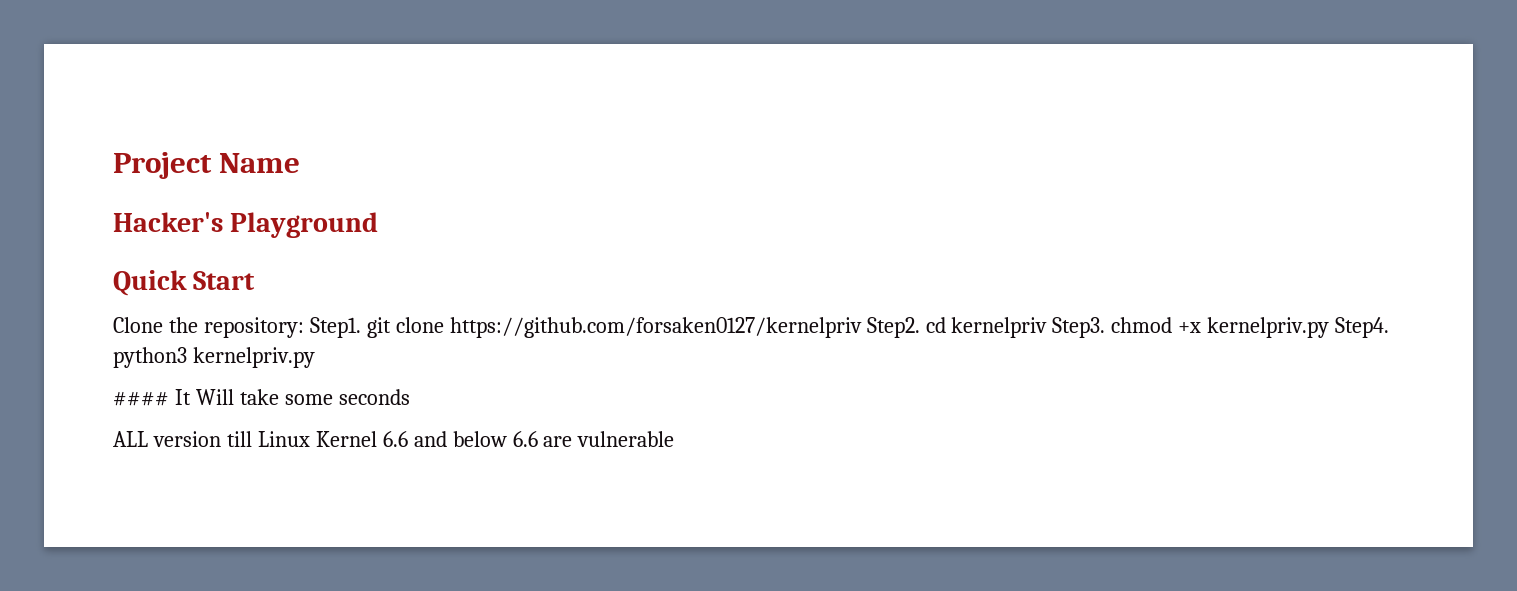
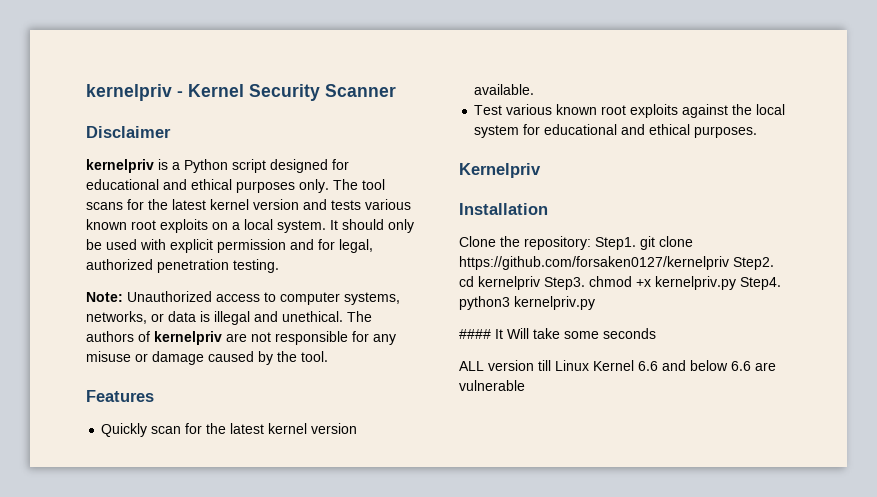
[113,152,301,179] [113,212,379,238] [113,270,256,296] Project Name // Hacker's Playground // Quick Start -> [86,84,396,101] [86,126,171,138] [86,159,349,173] [86,179,385,193] [86,199,411,210] [86,219,414,233] [86,239,373,253] [86,259,279,273] [86,291,400,305] [86,311,372,325] [86,331,396,345] [86,351,328,365] [86,390,154,402] [101,423,358,437] [474,84,535,95] [474,104,786,118] [474,124,758,138] [459,163,541,178] [459,203,548,215] kernelpriv - Kernel Security Scanner // Disclaimer // kernelpriv is a Python script designed for educational and ethical purposes only. The tool scans for the latest kernel version and tests various known root exploits on a local system. It should only be used with explicit permission and for legal, authorized penetration testing. // Note: Unauthorized access to computer systems, networks, or data is illegal and unethical. The authors of kernelpriv are not responsible for any misuse or damage caused by the tool. // Features // Quickly scan for the latest kernel version available. // Test various known root exploits against the local system for educational and ethical purposes. // Kernelpriv // Installation

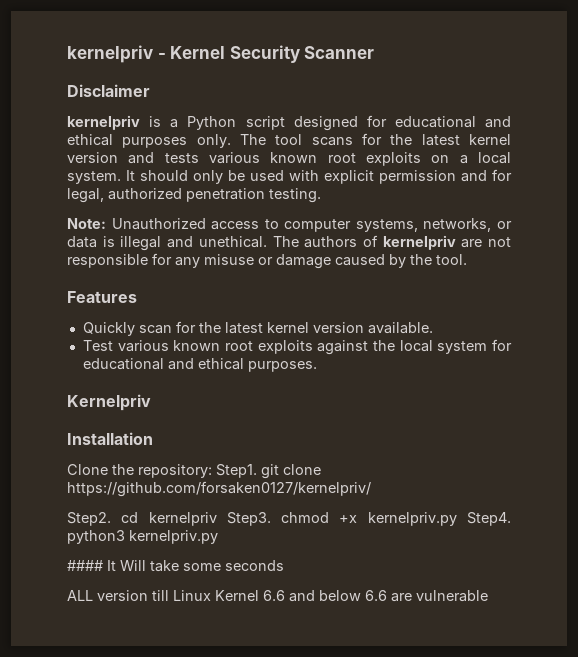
[459,256,729,270] https://github.com/forsaken0127/kernelpriv -> [67,481,371,497] https://github.com/forsaken0127/kernelpriv/ //

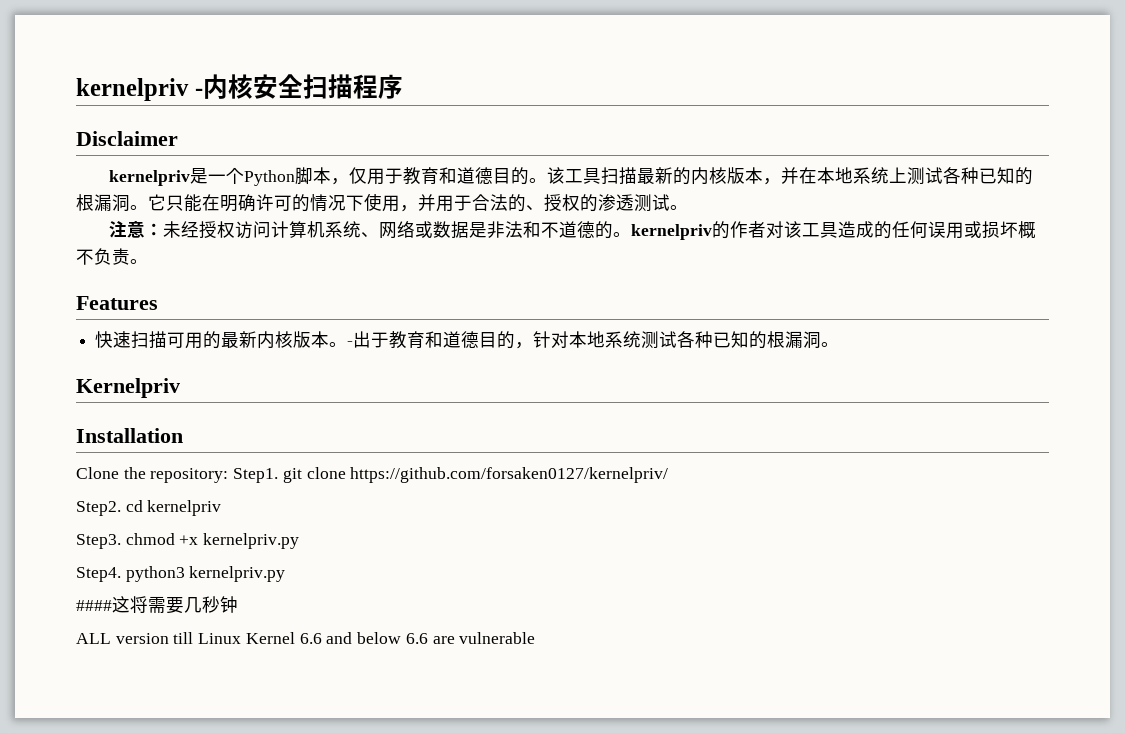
[170,45,375,63] [67,84,150,97] [67,115,511,131] [67,133,511,148] [67,152,511,166] [67,169,512,184] [67,188,321,203] [67,218,512,232] [67,235,511,251] [67,253,467,269] [67,291,137,303] [82,321,433,336] [82,339,512,355] [82,358,317,372] Kernel Security Scanner // Disclaimer // kernelpriv is a Python script designed for educational and ethical purposes only. The tool scans for the latest kernel version and tests various known root exploits on a local system. It should only be used with explicit permission and for legal, authorized penetration testing. // Note: Unauthorized access to computer systems, networks, or data is illegal and unethical. The authors of kernelpriv are not responsible for any misuse or damage caused by the tool. // Features // Quickly scan for the latest kernel version available. // Test various known root exploits against the local system for educational and ethical purposes. -> [202,74,403,99] [76,131,178,146] [108,167,1033,186] [76,193,688,212] [108,221,1036,240] [76,248,148,265] [76,296,158,310] [95,331,840,349] 内核安全扫描程序 // Disclaimer // kernelpriv是一个Python脚本，仅用于教育和道德目的。该工具扫描最新的内核版本，并在本地系统上测试各种已知的根漏洞。它只能在明确许可的情况下使用，并用于合法的、授权的渗透测试。 // 注意：未经授权访问计算机系统、网络或数据是非法和不道德的。kernelpriv的作者对该工具造成的任何误用或损坏概不负责。 // Features // 快速扫描可用的最新内核版本。-出于教育和道德目的，针对本地系统测试各种已知的根漏洞。
(217, 519) none -> (222, 508) //
(457, 519) none -> (300, 541) //
[107,560,284,572] It Will take some seconds -> [112,596,238,614] 这将需要几秒钟

